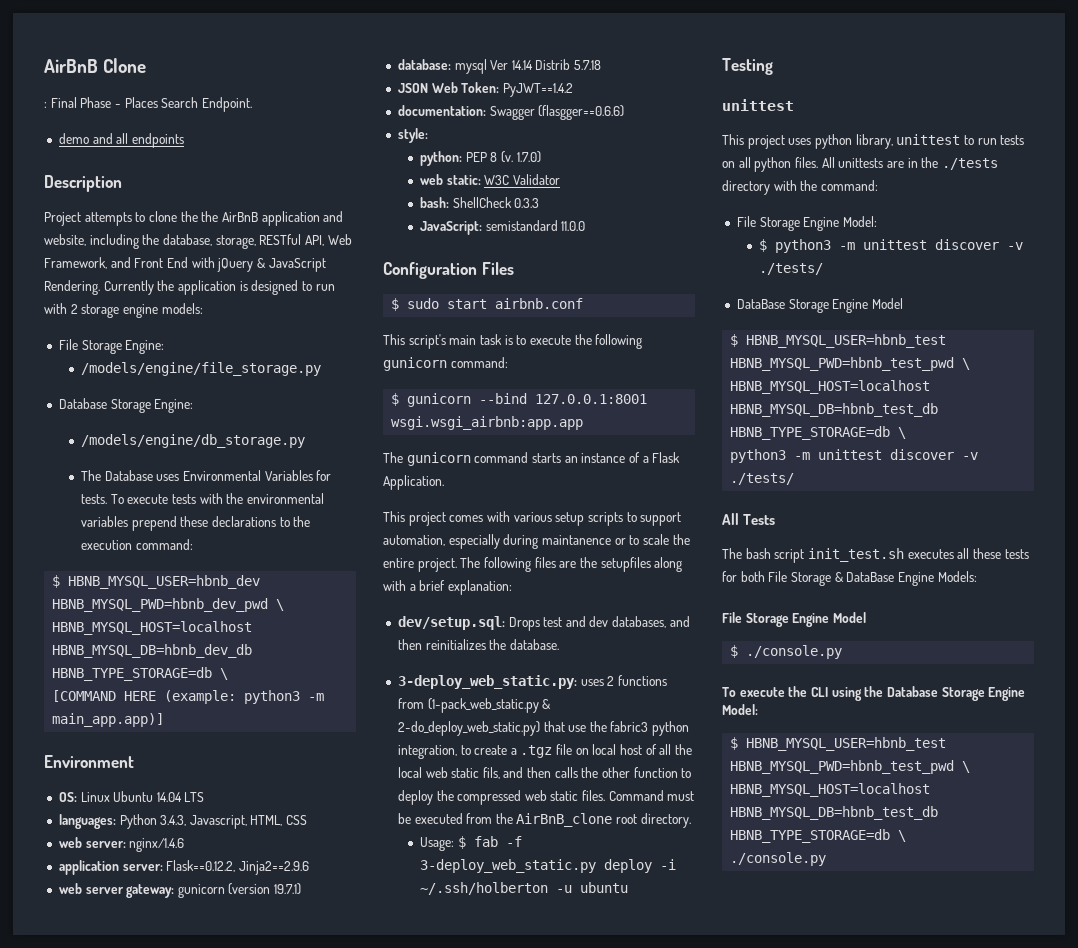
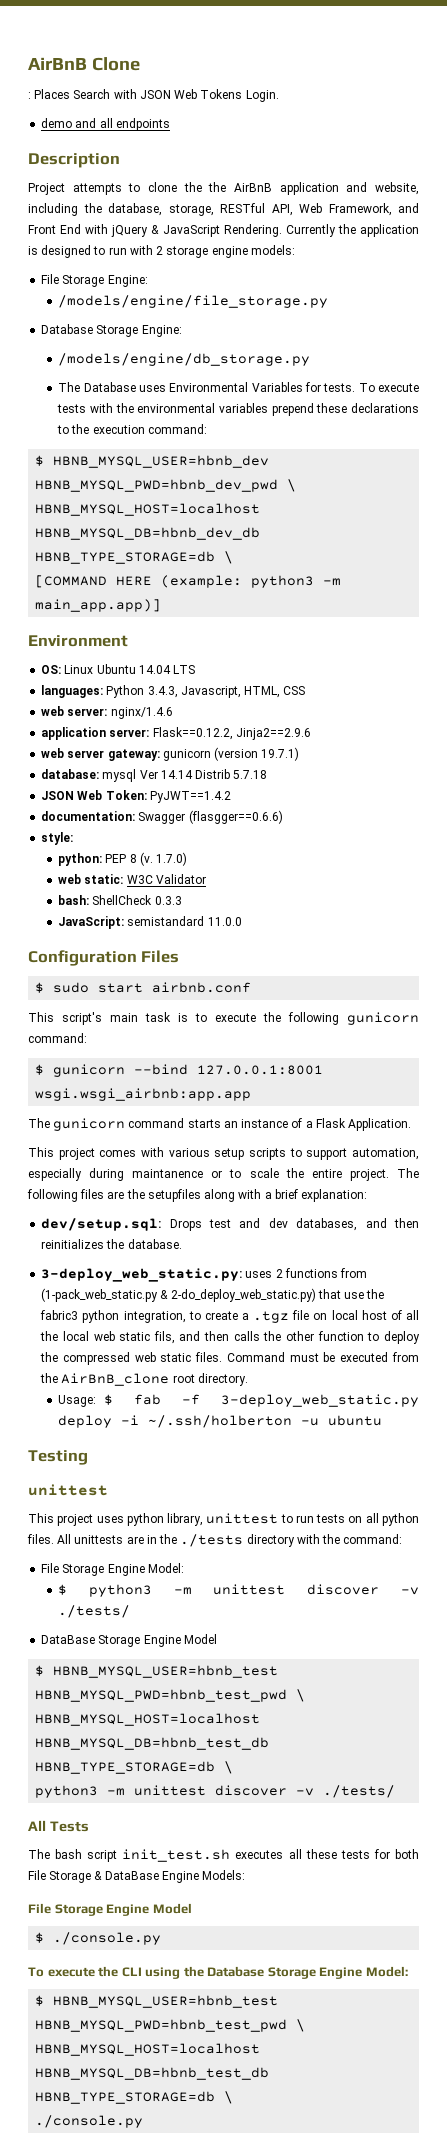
[50,97,252,112] Final Phase - Places Search Endpoint. -> [34,89,279,102] Places Search with JSON Web Tokens Login.

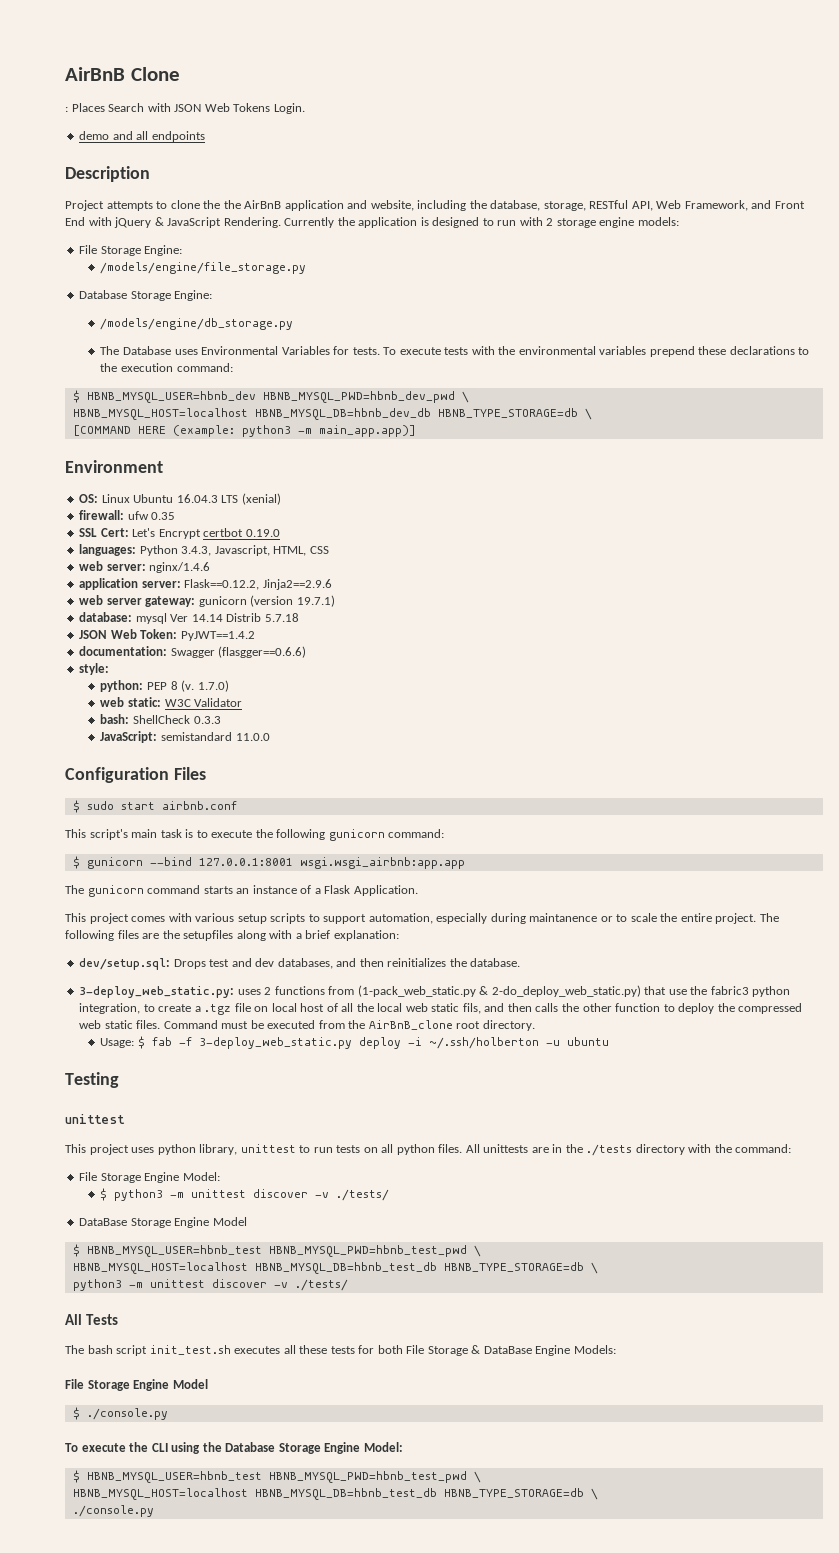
[138,665,171,674] 14.04 -> [176,494,218,503] 16.04.3
(196, 669) none -> [241,493,281,505] [79,510,176,520] [79,528,280,539] (xenial) // firewall: ufw 0.35 // SSL Cert: Let's Encrypt certbot 0.19.0

